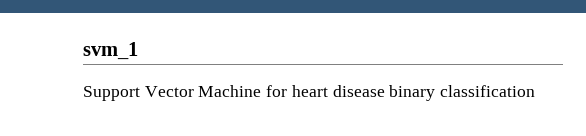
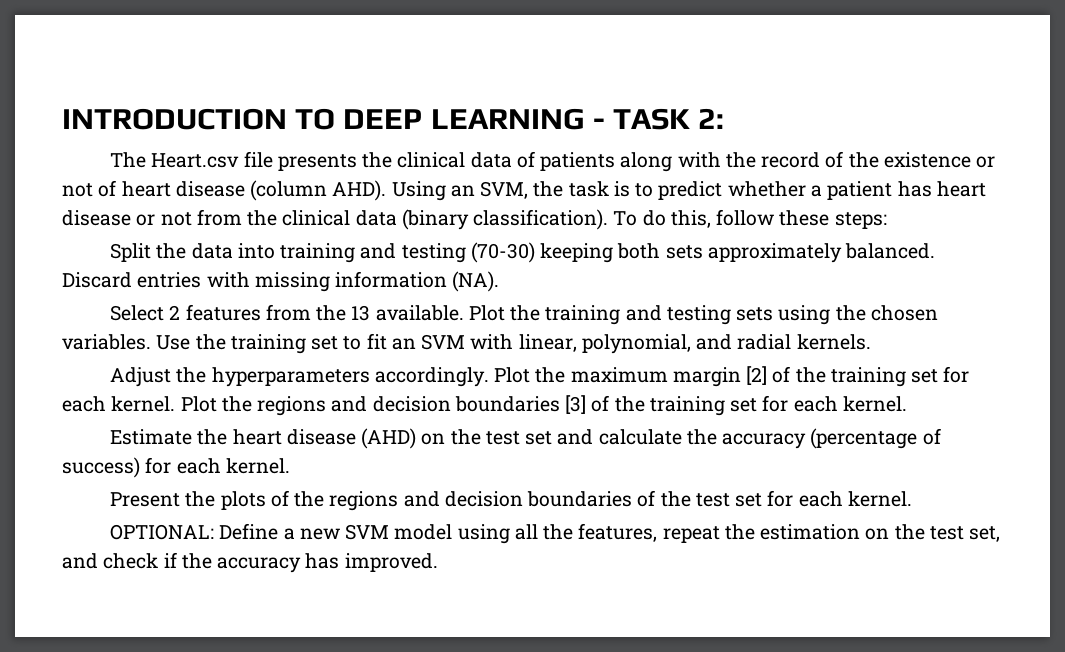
[83,42,138,60] [83,85,536,101] svm_1 // Support Vector Machine for heart disease binary classification -> [62,108,725,130] [109,151,996,172] [62,180,986,201] [62,209,887,230] [109,242,936,263] [62,271,500,292] [109,304,938,325] [62,333,871,354] [109,366,970,387] [62,395,907,416] [109,428,941,449] [62,457,290,478] [109,490,912,511] [109,523,1001,544] [62,552,438,573] INTRODUCTION TO DEEP LEARNING - TASK 2: // The Heart.csv file presents the clinical data of patients along with the record of the existence or not of heart disease (column AHD). Using an SVM, the task is to predict whether a patient has heart disease or not from the clinical data (binary classification). To do this, follow these steps: // Split the data into training and testing (70-30) keeping both sets approximately balanced. Discard entries with missing information (NA). // Select 2 features from the 13 available. Plot the training and testing sets using the chosen variables. Use the training set to fit an SVM with linear, polynomial, and radial kernels. // Adjust the hyperparameters accordingly. Plot the maximum margin [2] of the training set for each kernel. Plot the regions and decision boundaries [3] of the training set for each kernel. // Estimate the heart disease (AHD) on the test set and calculate the accuracy (percentage of success) for each kernel. // Present the plots of the regions and decision boundaries of the test set for each kernel. // OPTIONAL: Define a new SVM model using all the features, repeat the estimation on the test set, and check if the accuracy has improved.

